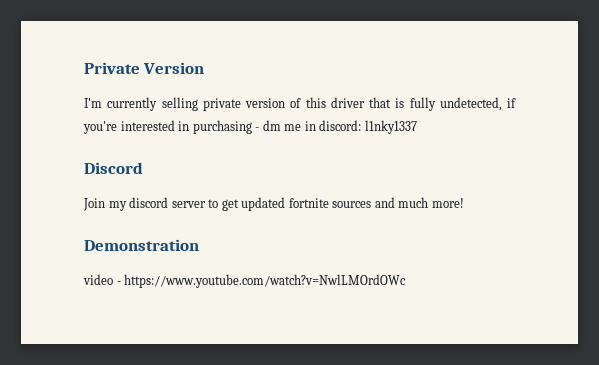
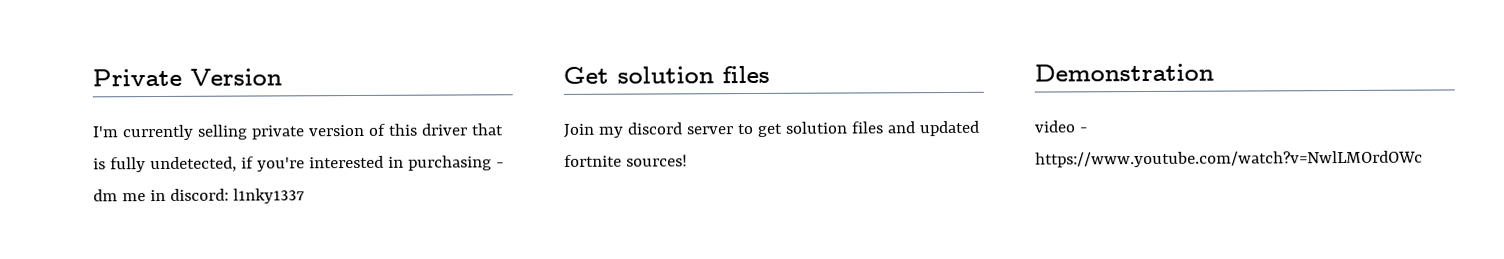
[84,162,143,174] Discord -> [563,65,770,84] Get solution files
[241,197,464,211] updated fortnite sources and much more! -> [784,120,980,137] [564,154,688,167] solution files and updated fortnite sources!

